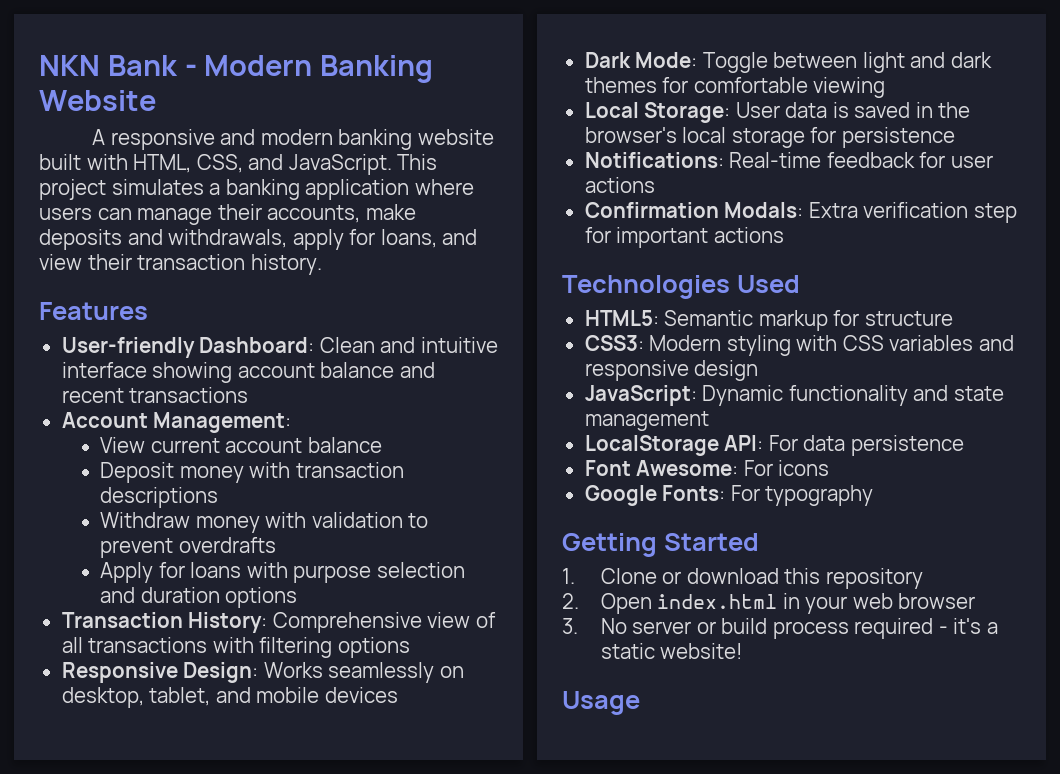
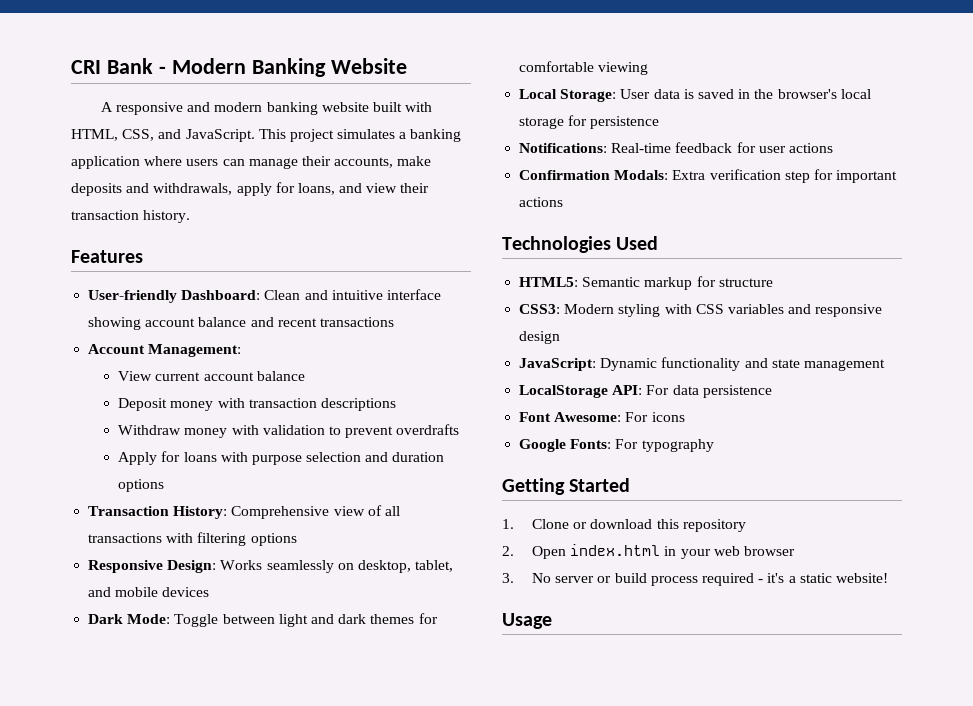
[39,55,100,76] NKN -> [71,60,101,74] CRI

